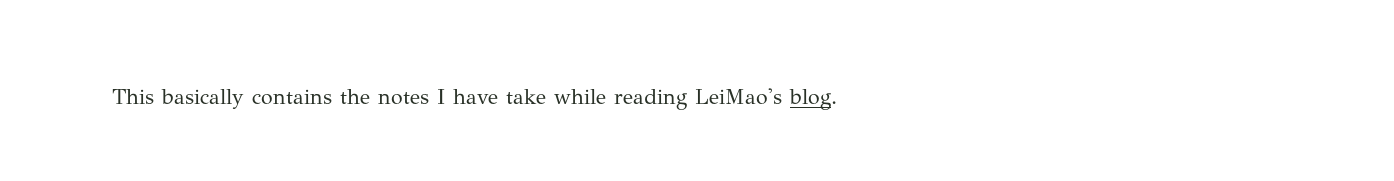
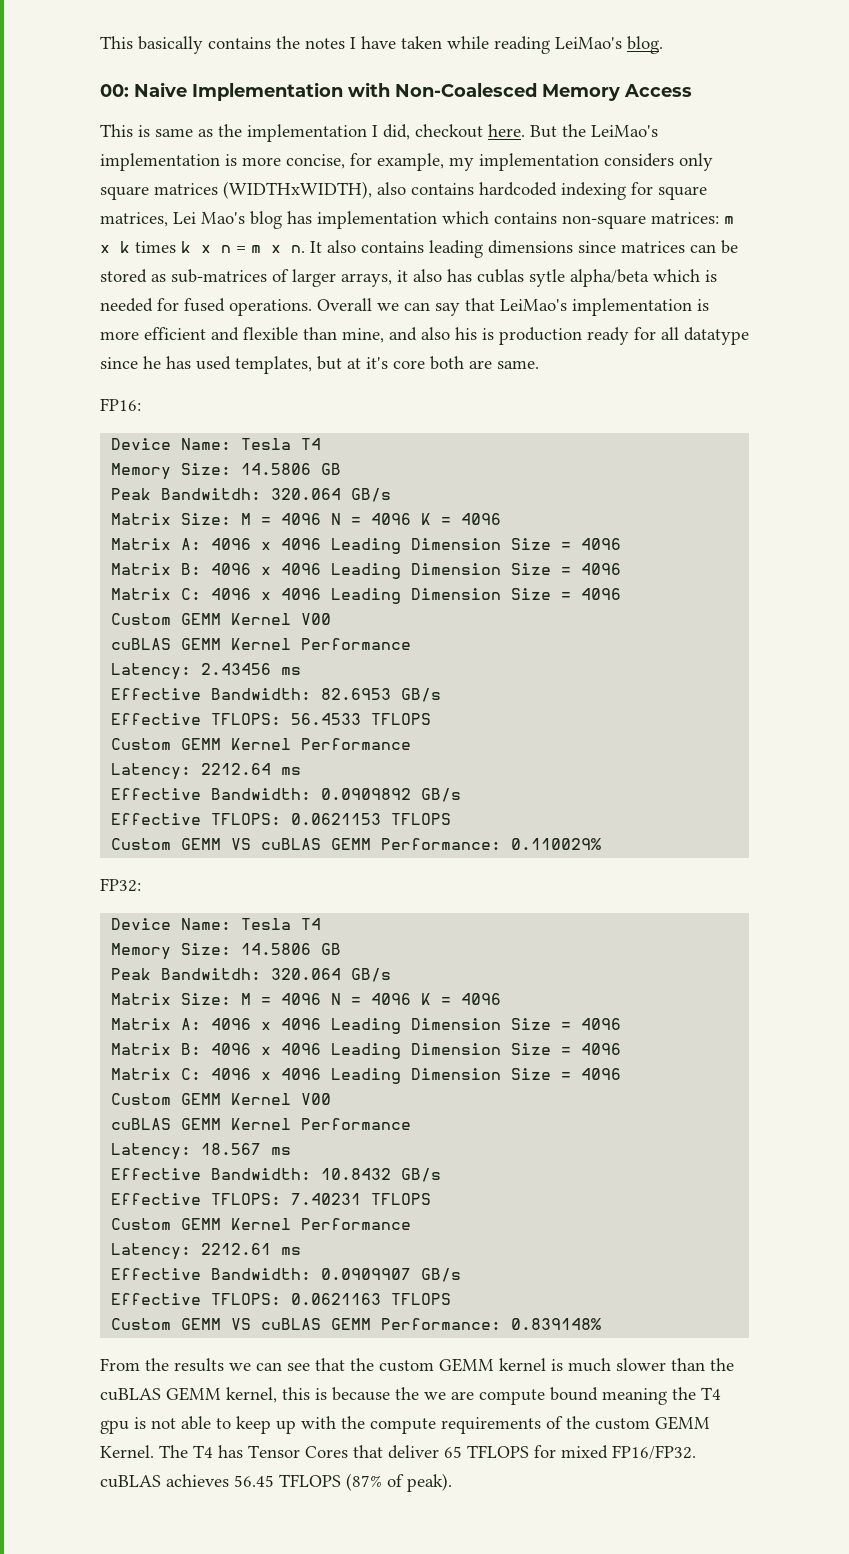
[506,89,546,104] take -> [401,36,442,49] taken
(837, 99) none -> [100,82,692,101] [100,124,658,142] [100,153,713,171] [100,181,707,200] [100,211,734,229] [100,240,738,258] [100,269,717,287] [100,298,709,316] [100,327,749,345] [100,356,539,374] [100,398,141,411] [111,438,322,450] [111,463,342,480] [111,488,392,502] [111,513,502,525] [111,538,622,554] [111,563,622,579] [111,588,622,604] [111,613,332,625] [111,638,412,650] [111,663,302,680] [111,688,442,702] [111,713,432,725] [111,738,412,750] [111,763,302,780] [111,788,462,802] [111,813,452,825] [111,838,602,850] [100,878,141,892] [111,918,322,930] [111,943,342,960] [111,968,392,982] [111,993,502,1005] [111,1018,622,1034] [111,1043,622,1059] [111,1068,622,1084] [111,1093,332,1105] [111,1118,412,1130] [111,1143,292,1160] [111,1168,442,1182] [111,1193,432,1205] [111,1218,412,1230] [111,1243,302,1260] [111,1268,462,1282] [111,1293,452,1305] [111,1318,602,1330] [100,1358,734,1372] [100,1387,721,1405] [100,1416,710,1434] [100,1445,696,1460] [100,1473,452,1492] // 00: Naive Implementation with Non-Coalesced Memory Access // This is same as the implementation I did, checkout here. But the LeiMao's implementation is more concise, for example, my implementation considers only square matrices (WIDTHxWIDTH), also contains hardcoded indexing for square matrices, Lei Mao's blog has implementation which contains non-square matrices: m x k times k x n = m x n. It also contains leading dimensions since matrices can be stored as sub-matrices of larger arrays, it also has cublas sytle alpha/beta which is needed for fused operations. Overall we can say that LeiMao's implementation is more efficient and flexible than mine, and also his is production ready for all datatype since he has used templates, but at it's core both are same. // FP16: // Device Name: Tesla T4 // Memory Size: 14.5806 GB // Peak Bandwitdh: 320.064 GB/s // Matrix Size: M = 4096 N = 4096 K = 4096 // Matrix A: 4096 x 4096 Leading Dimension Size = 4096 // Matrix B: 4096 x 4096 Leading Dimension Size = 4096 // Matrix C: 4096 x 4096 Leading Dimension Size = 4096 // Custom GEMM Kernel V00 // cuBLAS GEMM Kernel Performance // Latency: 2.43456 ms // Effective Bandwidth: 82.6953 GB/s // Effective TFLOPS: 56.4533 TFLOPS // Custom GEMM Kernel Performance // Latency: 2212.64 ms // Effective Bandwidth: 0.0909892 GB/s // Effective TFLOPS: 0.0621153 TFLOPS // Custom GEMM VS cuBLAS GEMM Performance: 0.110029% // FP32: // Device Name: Tesla T4 // Memory Size: 14.5806 GB // Peak Bandwitdh: 320.064 GB/s // Matrix Size: M = 4096 N = 4096 K = 4096 // Matrix A: 4096 x 4096 Leading Dimension Size = 4096 // Matrix B: 4096 x 4096 Leading Dimension Size = 4096 // Matrix C: 4096 x 4096 Leading Dimension Size = 4096 // Custom GEMM Kernel V00 // cuBLAS GEMM Kernel Performance // Latency: 18.567 ms // Effective Bandwidth: 10.8432 GB/s // Effective TFLOPS: 7.40231 TFLOPS // Custom GEMM Kernel Performance // Latency: 2212.61 ms // Effective Bandwidth: 0.0909907 GB/s // Effective TFLOPS: 0.0621163 TFLOPS // Custom GEMM VS cuBLAS GEMM Performance: 0.839148% // From the results we can see that the custom GEMM kernel is much slower than the cuBLAS GEMM kernel, this is because the we are compute bound meaning the T4 gpu is not able to keep up with the compute requirements of the custom GEMM Kernel. The T4 has Tensor Cores that deliver 65 TFLOPS for mixed FP16/FP32. cuBLAS achieves 56.45 TFLOPS (87% of peak).

